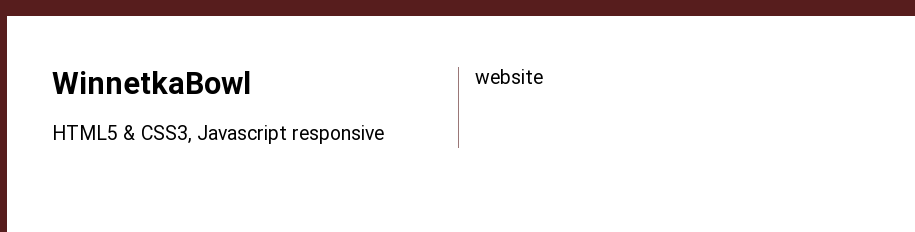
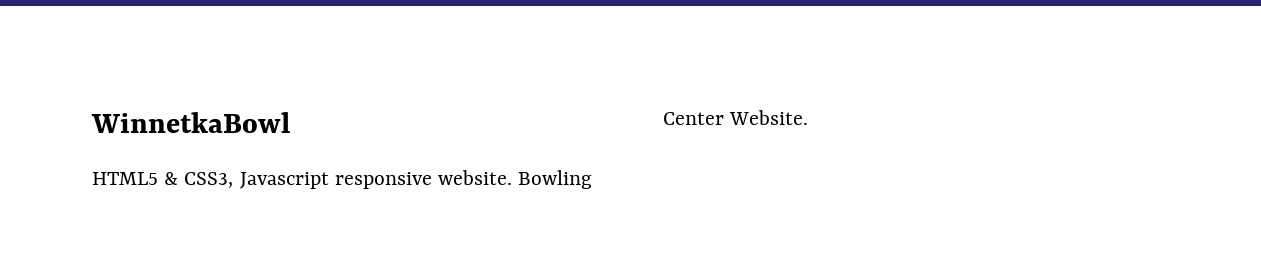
[475,69,543,84] website -> [438,170,593,189] [663,110,809,125] website. Bowling Center Website.

